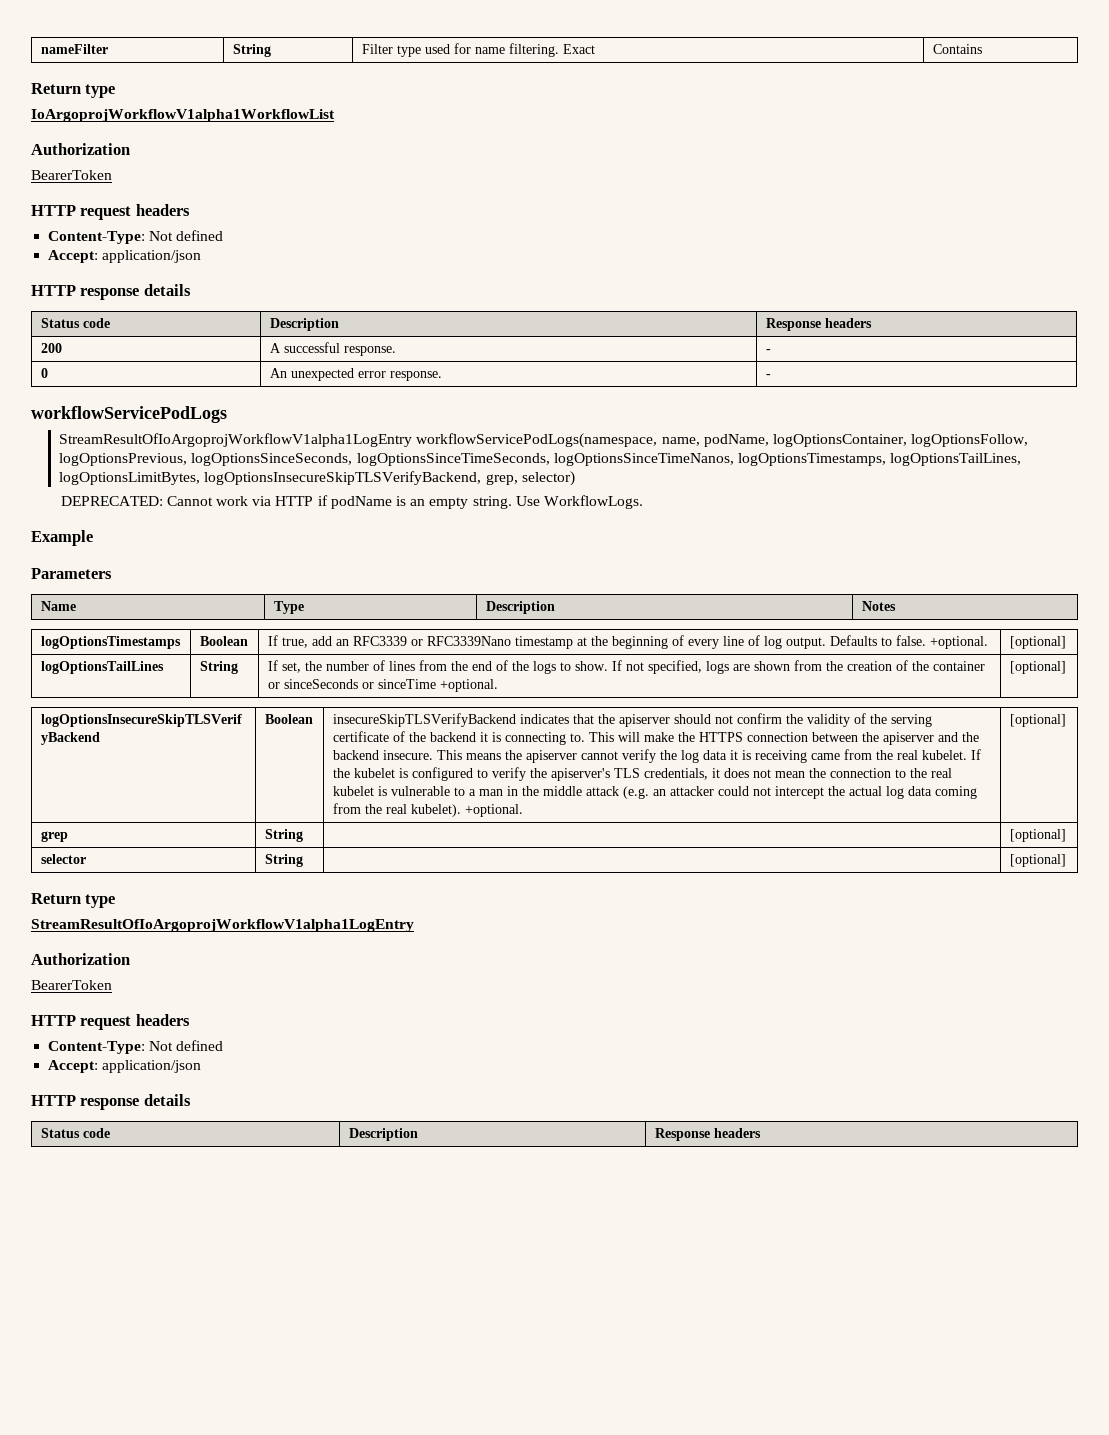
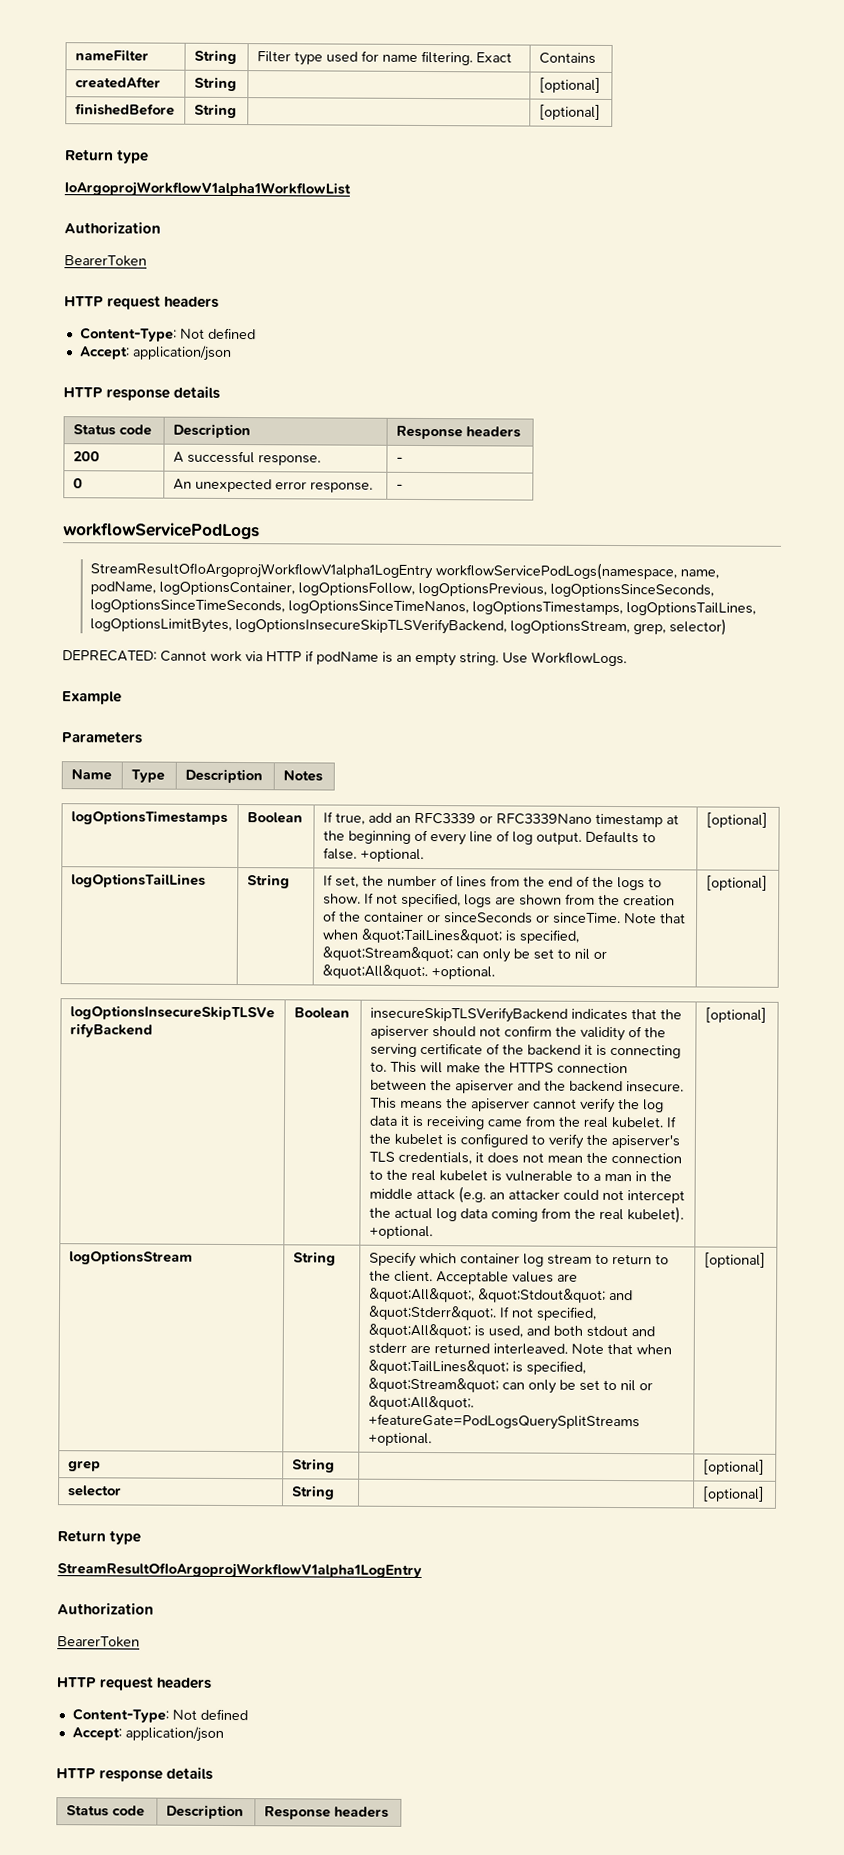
(982, 49) none -> [74,76,161,89] [193,76,237,92] [538,77,601,93] [74,103,175,116] [193,103,237,119] [538,104,601,120] // createdAfter | String | | [optional] // finishedBefore | String | | [optional]
(482, 478) none -> [510,620,631,635] logOptionsStream,
[377,679,436,689] sinceTime -> [552,912,686,925] [321,928,579,944] [321,946,607,963] [321,964,428,980] sinceTime. Note that when &quot;TailLines&quot; is specified, &quot;Stream&quot; can only be set to nil or &quot;All&quot;.
(1066, 720) none -> [68,1250,193,1265] [292,1251,336,1266] [368,1251,669,1267] [368,1270,578,1285] [368,1287,633,1303] [367,1305,597,1321] [367,1323,655,1339] [367,1342,672,1355] [367,1359,586,1375] [367,1377,653,1394] [367,1395,474,1411] [367,1413,640,1431] [367,1432,432,1447] [703,1252,766,1268] // logOptionsStream | String | Specify which container log stream to return to the client. Acceptable values are &quot;All&quot;, &quot;Stdout&quot; and &quot;Stderr&quot;. If not specified, &quot;All&quot; is used, and both stdout and stderr are returned interleaved. Note that when &quot;TailLines&quot; is specified, &quot;Stream&quot; can only be set to nil or &quot;All&quot;. +featureGate=PodLogsQuerySplitStreams +optional. | [optional]

